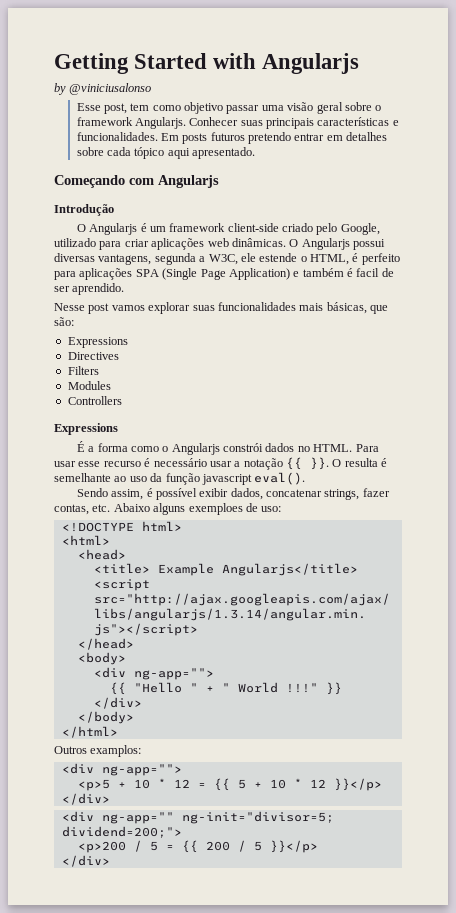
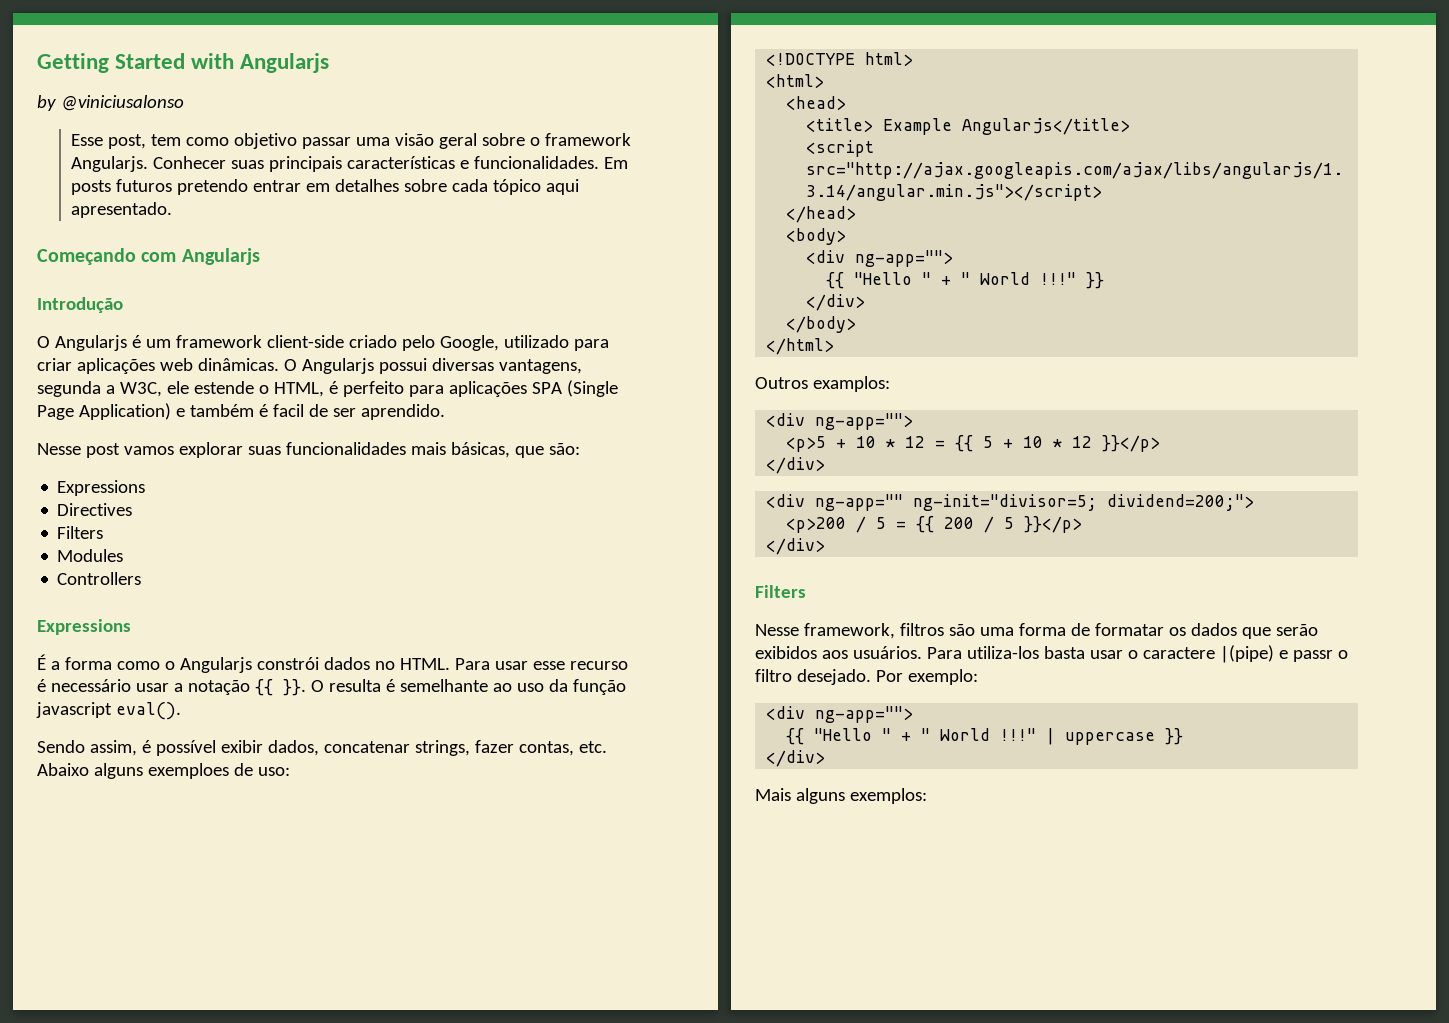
(110, 861) none -> [755,585,806,598] [755,623,1318,639] [755,645,1348,663] [755,669,978,685] [766,706,914,723] [786,728,1184,745] [766,750,826,767] [755,788,927,804] // Filters // Nesse framework, filtros são uma forma de formatar os dados que serão exibidos aos usuários. Para utiliza-los basta usar o caractere |(pipe) e passr o filtro desejado. Por exemplo: // <div ng-app=""> // {{ "Hello " + " World !!!" | uppercase }} // </div> // Mais alguns exemplos:

